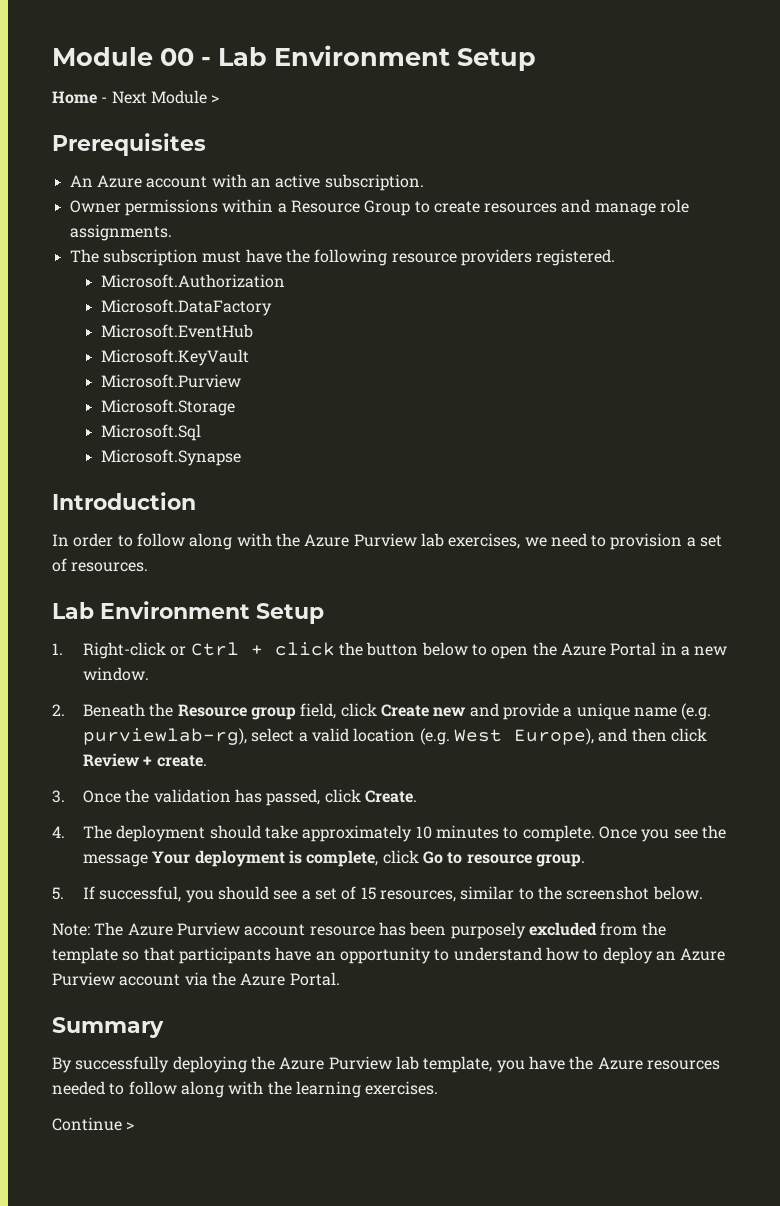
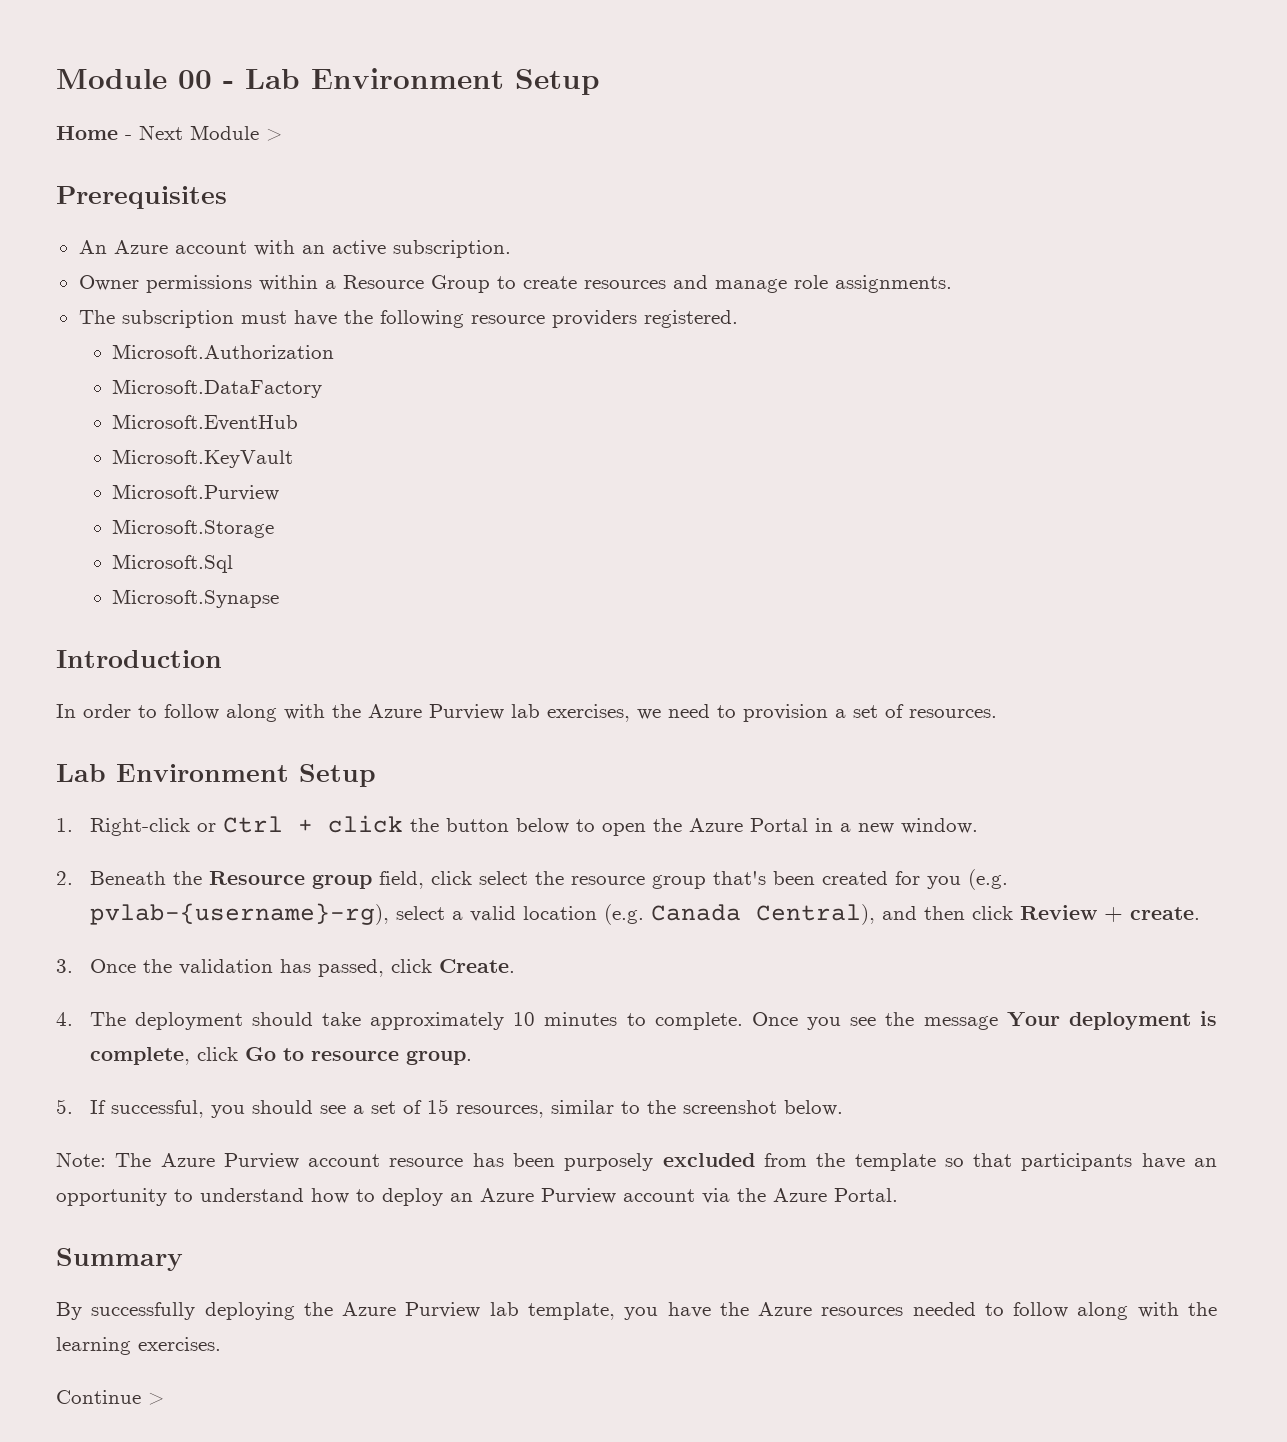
[381,703,712,720] [83,728,248,745] Create new and provide a unique name (e.g. purviewlab-rg), -> [478,869,1008,890] [89,903,389,925] select the resource group that's been created for you (e.g. pvlab-{username}-rg),
[454,728,595,745] West Europe), -> [650,904,875,925] Canada Central),

